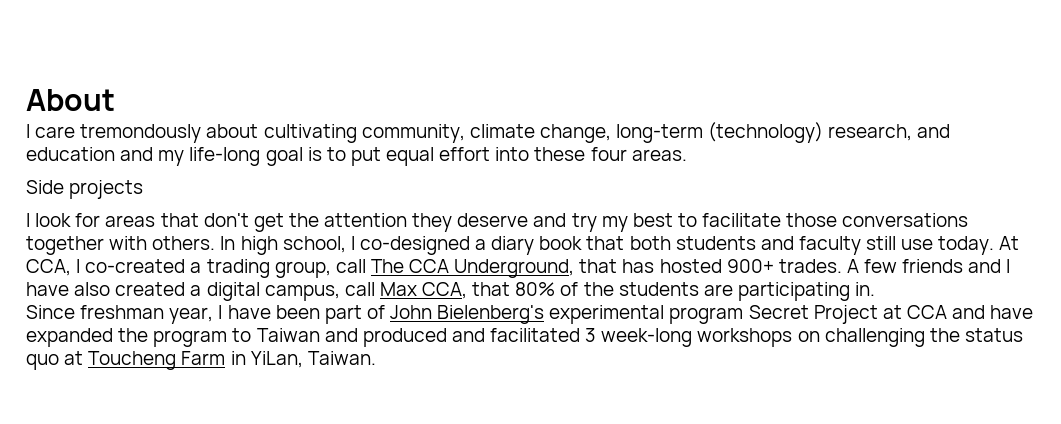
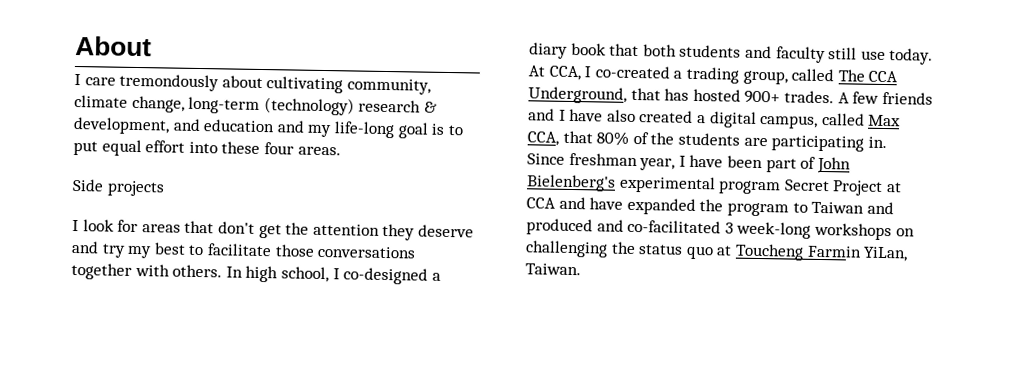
[828,124,913,141] research, -> [358,99,437,113] [73,116,170,135] research & development,
[335,259,366,273] call -> [791,68,835,82] called
[344,282,375,296] call -> [821,112,865,126] called
[490,328,581,342] facilitated -> [627,219,722,234] co-facilitated
[181,351,246,365] Farm in -> [806,245,862,258] Farmin

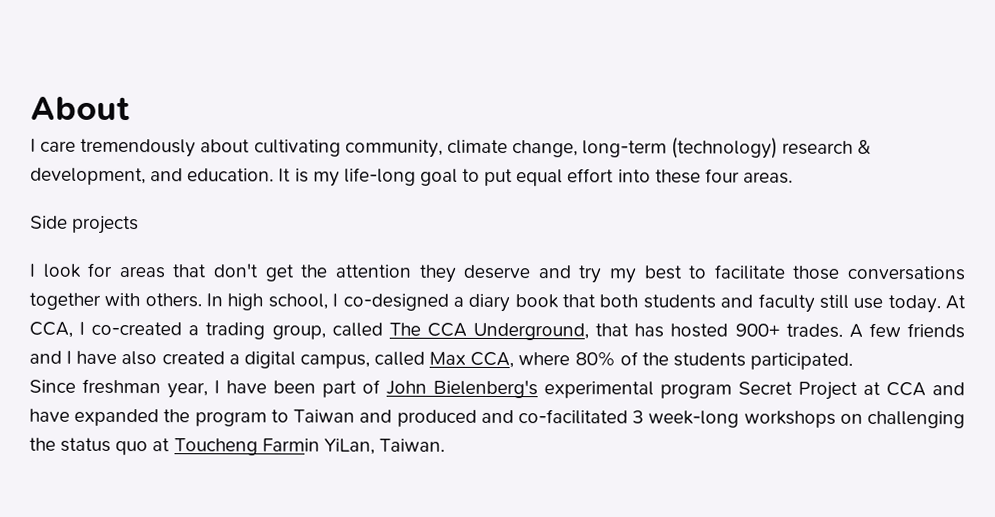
[119,73,220,92] tremondously -> [80,138,197,158] tremendously
[203,119,305,133] education and -> [187,168,309,183] education. It is
[431,123,446,135] is -> (458, 177) none
[562,130,593,144] that -> [518,352,571,366] where
[743,135,887,152] are participating in. -> [750,352,854,370] participated.

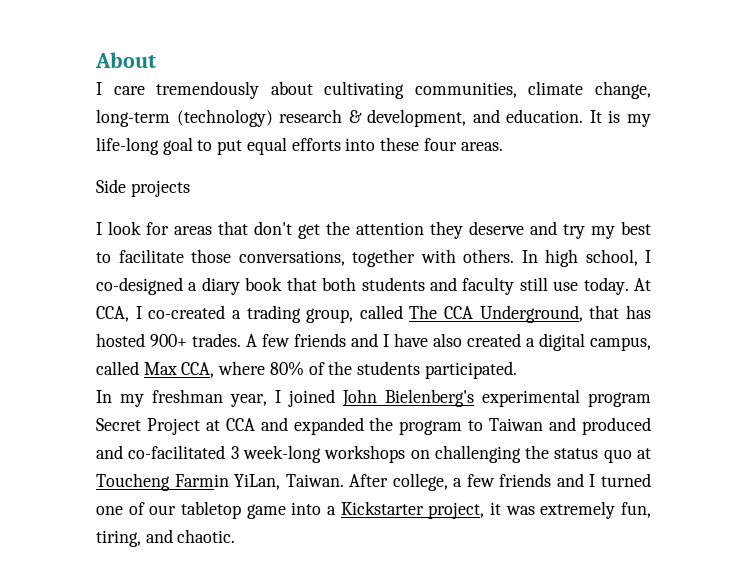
[344,139,443,158] community, -> [414,82,517,98] communities,
[567,168,615,183] effort -> [291,138,341,151] efforts
[846,265,965,281] conversations -> [238,250,345,266] conversations,
[29,379,76,393] Since -> [96,390,144,407] In my
[226,379,380,398] have been part of -> [288,389,335,407] joined
[29,408,70,422] have -> (288, 424) none
(445, 445) none -> [349,473,651,491] [96,501,651,519] [96,529,236,547] After college, a few friends and I turned one of our tabletop game into a Kickstarter project, it was extremely fun, tiring, and chaotic.

